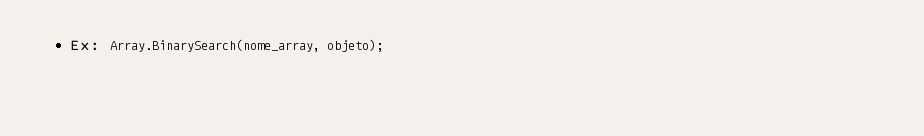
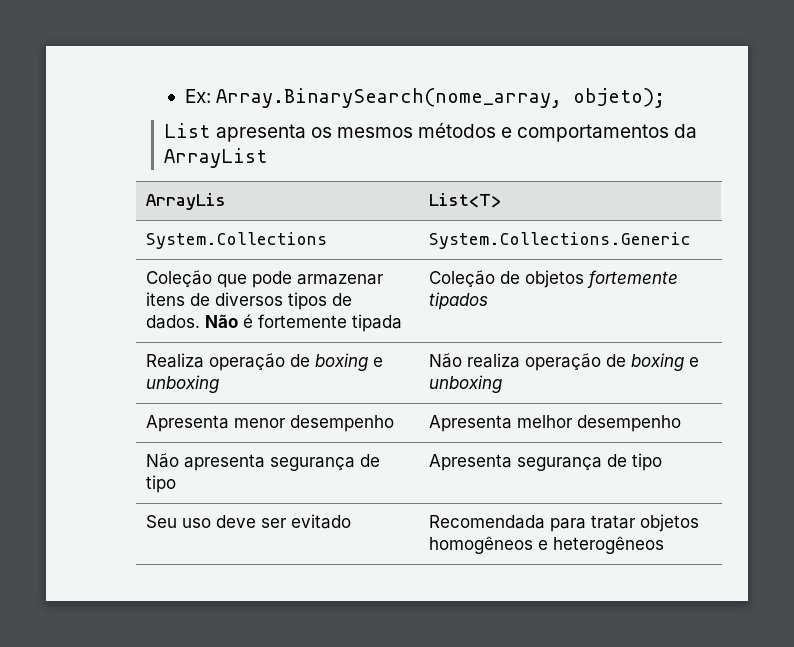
(384, 45) none -> [164,123,698,142] [164,148,268,168] [145,193,226,210] [428,193,501,208] [145,232,327,249] [428,232,691,249] [145,270,384,288] [145,292,352,310] [145,314,402,332] [428,270,678,288] [428,292,488,310] [145,353,383,371] [145,375,219,393] [428,353,699,371] [428,375,502,393] [145,415,394,432] [428,415,681,432] [145,453,380,471] [145,475,176,493] [428,453,662,471] [145,514,351,529] [428,514,699,532] [428,536,664,554] // List apresenta os mesmos métodos e comportamentos da ArrayList // ArrayLis | List<T> // System.Collections | System.Collections.Generic // Coleção que pode armazenar itens de diversos tipos de dados. Não é fortemente tipada | Coleção de objetos fortemente tipados // Realiza operação de boxing e unboxing | Não realiza operação de boxing e unboxing // Apresenta menor desempenho | Apresenta melhor desempenho // Não apresenta segurança de tipo | Apresenta segurança de tipo // Seu uso deve ser evitado | Recomendada para tratar objetos homogêneos e heterogêneos

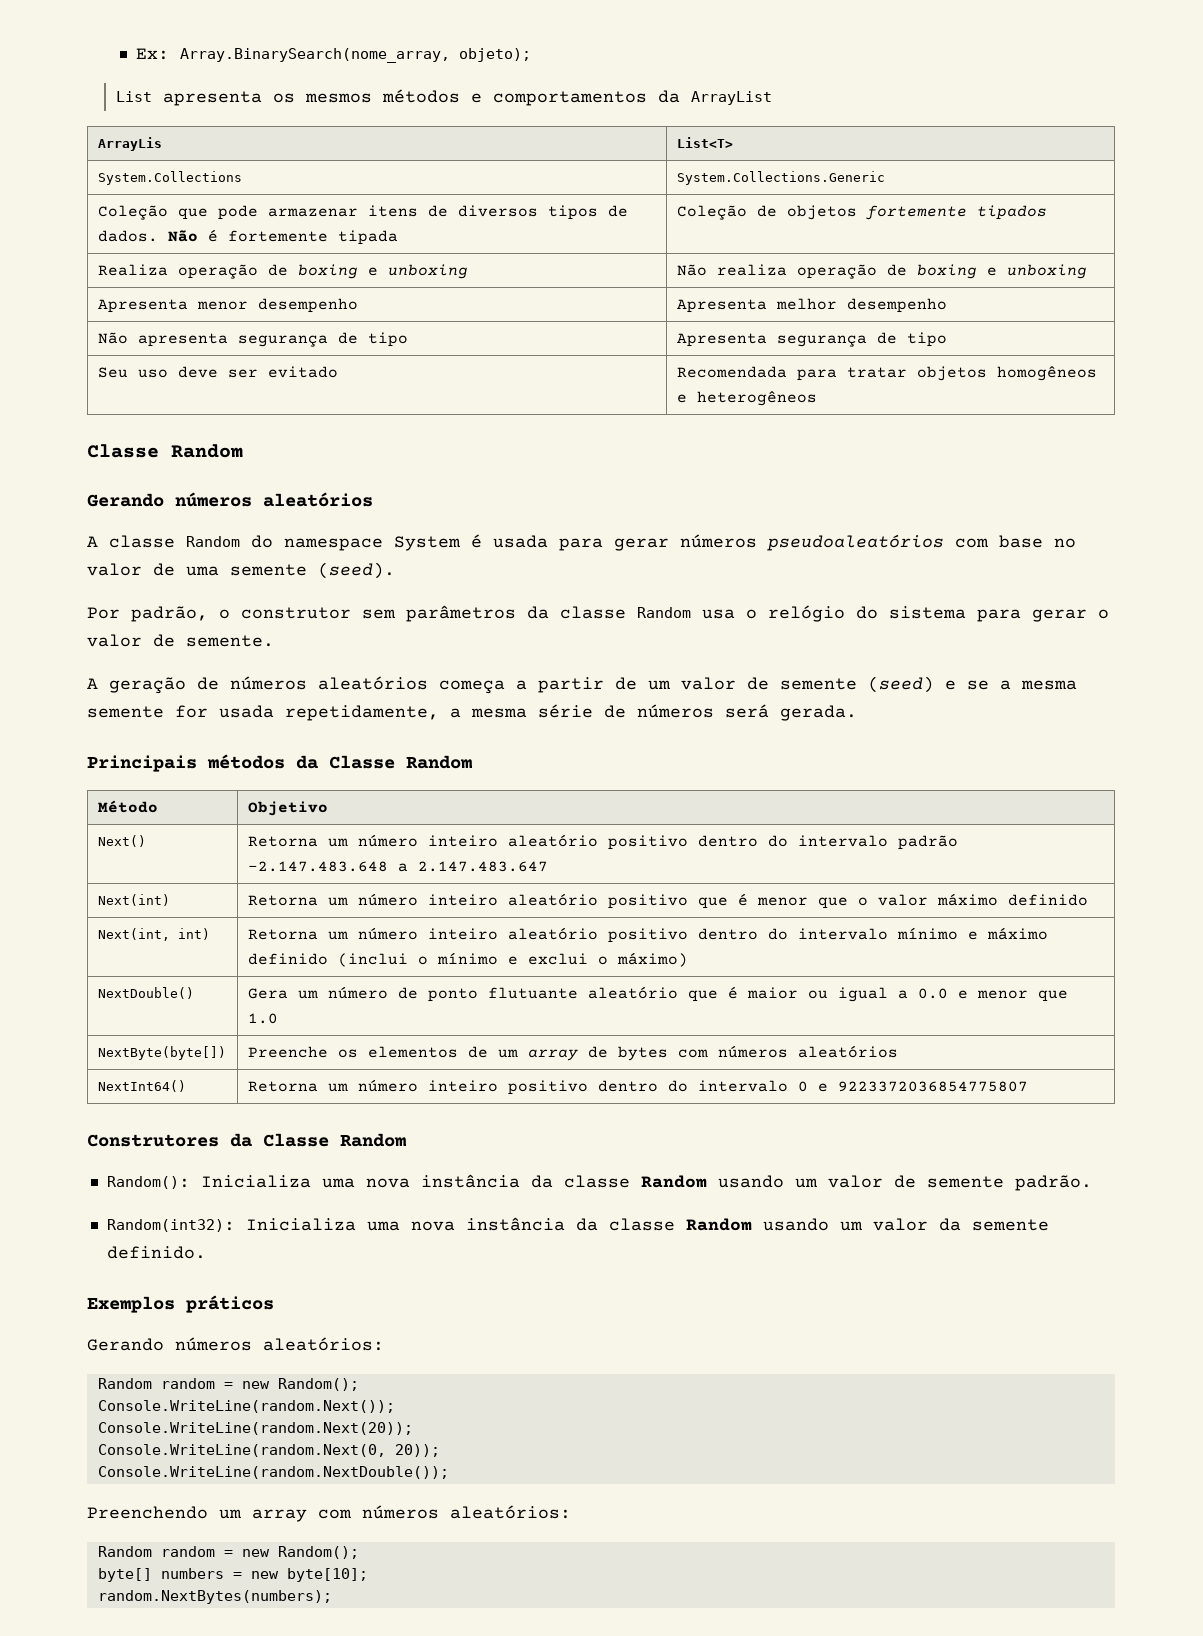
(664, 545) none -> [87,444,243,458] [87,492,373,507] [87,534,1076,551] [87,562,395,579] [87,605,1109,622] [87,634,274,647] [87,676,1077,694] [87,704,857,721] [87,754,472,772] [97,800,158,813] [247,801,328,816] [97,835,146,847] [247,834,958,850] [247,861,548,872] [97,894,170,906] [247,893,1088,909] [97,928,210,941] [247,927,1048,943] [247,952,688,967] [97,987,194,999] [247,986,1068,1002] [247,1013,278,1024] [97,1046,226,1060] [247,1045,898,1061] [97,1080,186,1092] [247,1079,1028,1095] [87,1133,406,1147] [106,1174,1092,1191] [106,1217,1049,1232] [106,1246,206,1259] [87,1295,274,1313] [87,1337,384,1351] [97,1378,359,1391] [97,1400,395,1413] [97,1422,413,1435] [97,1444,440,1457] [97,1466,449,1479] [87,1505,571,1522] [97,1546,359,1559] [97,1568,368,1582] [97,1590,332,1604] // Classe Random // Gerando números aleatórios // A classe Random do namespace System é usada para gerar números pseudoaleatórios com base no valor de uma semente (seed). // Por padrão, o construtor sem parâmetros da classe Random usa o relógio do sistema para gerar o valor de semente. // A geração de números aleatórios começa a partir de um valor de semente (seed) e se a mesma semente for usada repetidamente, a mesma série de números será gerada. // Principais métodos da Classe Random // Método | Objetivo // Next() | Retorna um número inteiro aleatório positivo dentro do intervalo padrão -2.147.483.648 a 2.147.483.647 // Next(int) | Retorna um número inteiro aleatório positivo que é menor que o valor máximo definido // Next(int, int) | Retorna um número inteiro aleatório positivo dentro do intervalo mínimo e máximo definido (inclui o mínimo e exclui o máximo) // NextDouble() | Gera um número de ponto flutuante aleatório que é maior ou igual a 0.0 e menor que 1.0 // NextByte(byte[]) | Preenche os elementos de um array de bytes com números aleatórios // NextInt64() | Retorna um número inteiro positivo dentro do intervalo 0 e 9223372036854775807 // Construtores da Classe Random // Random(): Inicializa uma nova instância da classe Random usando um valor de semente padrão. // Random(int32): Inicializa uma nova instância da classe Random usando um valor da semente definido. // Exemplos práticos // Gerando números aleatórios: // Random random = new Random(); // Console.WriteLine(random.Next()); // Console.WriteLine(random.Next(20)); // Console.WriteLine(random.Next(0, 20)); // Console.WriteLine(random.NextDouble()); // Preenchendo um array com números aleatórios: // Random random = new Random(); // byte[] numbers = new byte[10]; // random.NextBytes(numbers);

